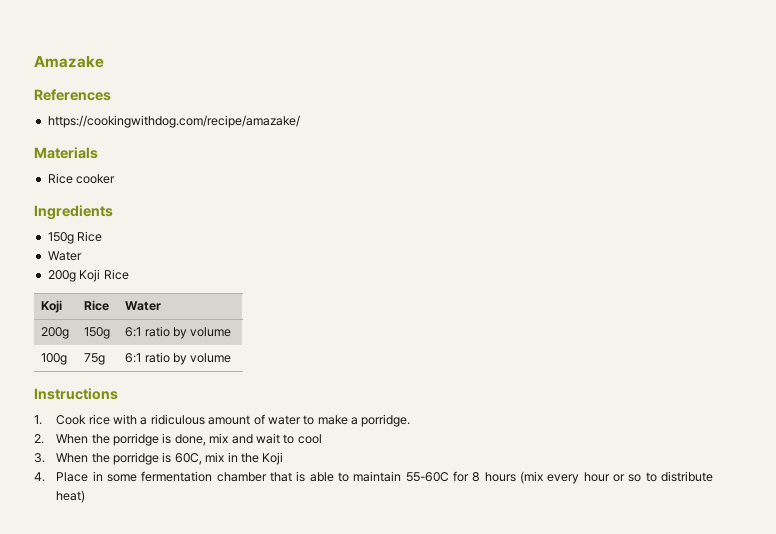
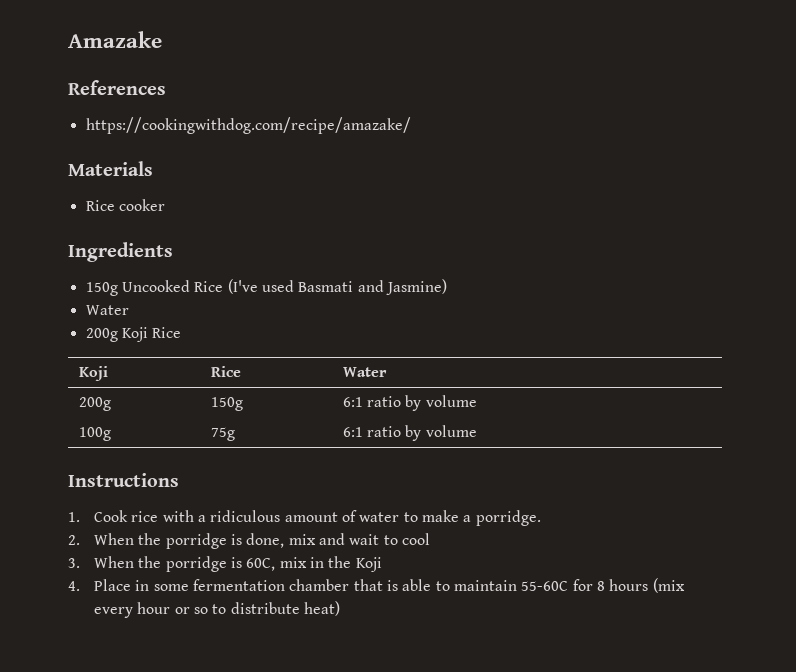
[77,231,103,242] Rice -> [121,279,447,295] Uncooked Rice (I've used Basmati and Jasmine)

